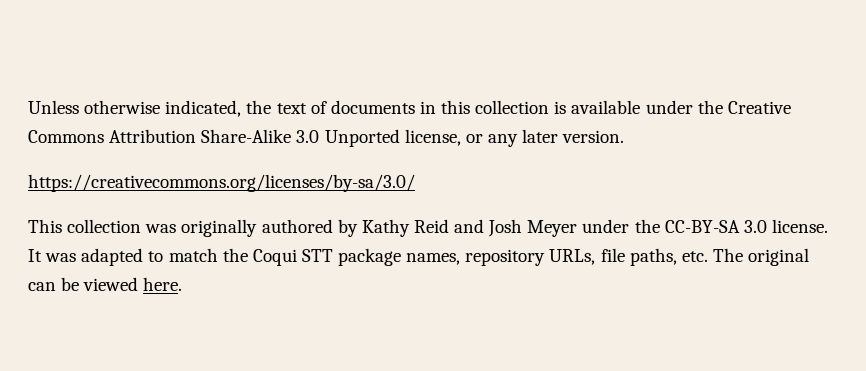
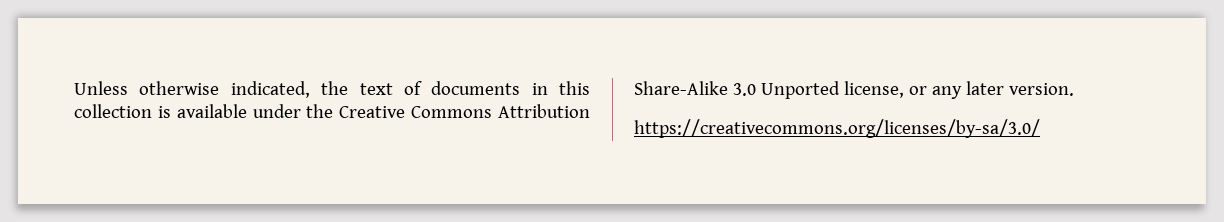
[28,219,828,237] [28,248,810,266] [28,277,183,291] // This collection was originally authored by Kathy Reid and Josh Meyer under the CC-BY-SA 3.0 license. It was adapted to match the Coqui STT package names, repository URLs, file paths, etc. The original can be viewed here. -> (1040, 128) none

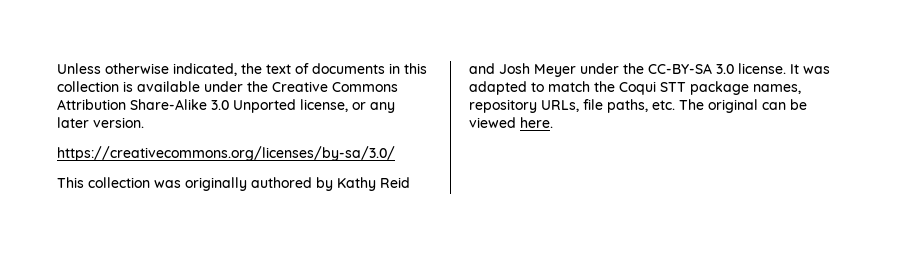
(1040, 128) none -> [57,177,410,191] [469,63,830,77] [469,81,801,95] [469,99,807,113] [469,117,553,128] // This collection was originally authored by Kathy Reid and Josh Meyer under the CC-BY-SA 3.0 license. It was adapted to match the Coqui STT package names, repository URLs, file paths, etc. The original can be viewed here.

